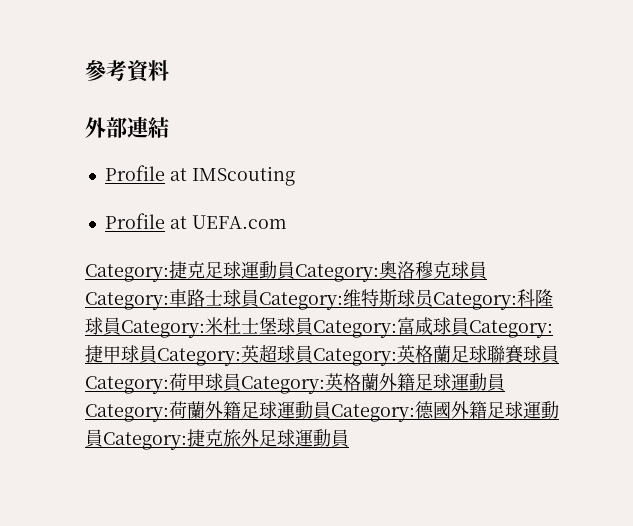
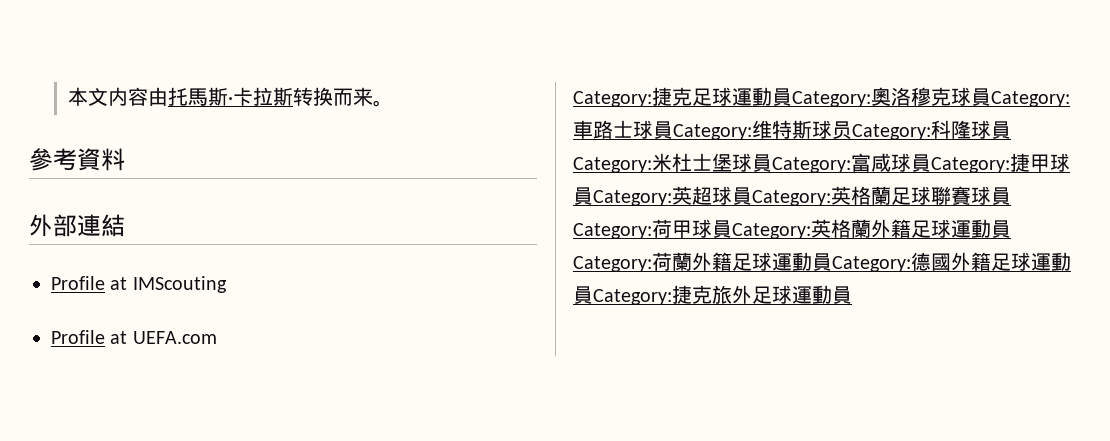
(85, 70) none -> [68,87,394,107] 本文内容由托馬斯·卡拉斯转换而来。 //

